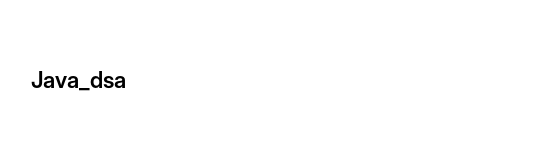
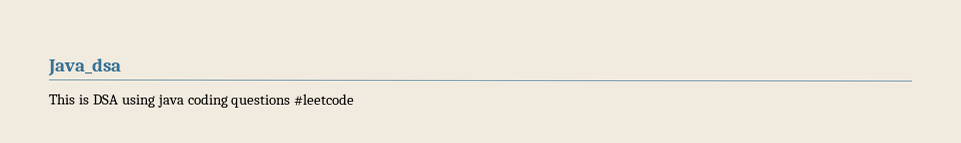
(126, 81) none -> [48,93,355,108] // This is DSA using java coding questions #leetcode

